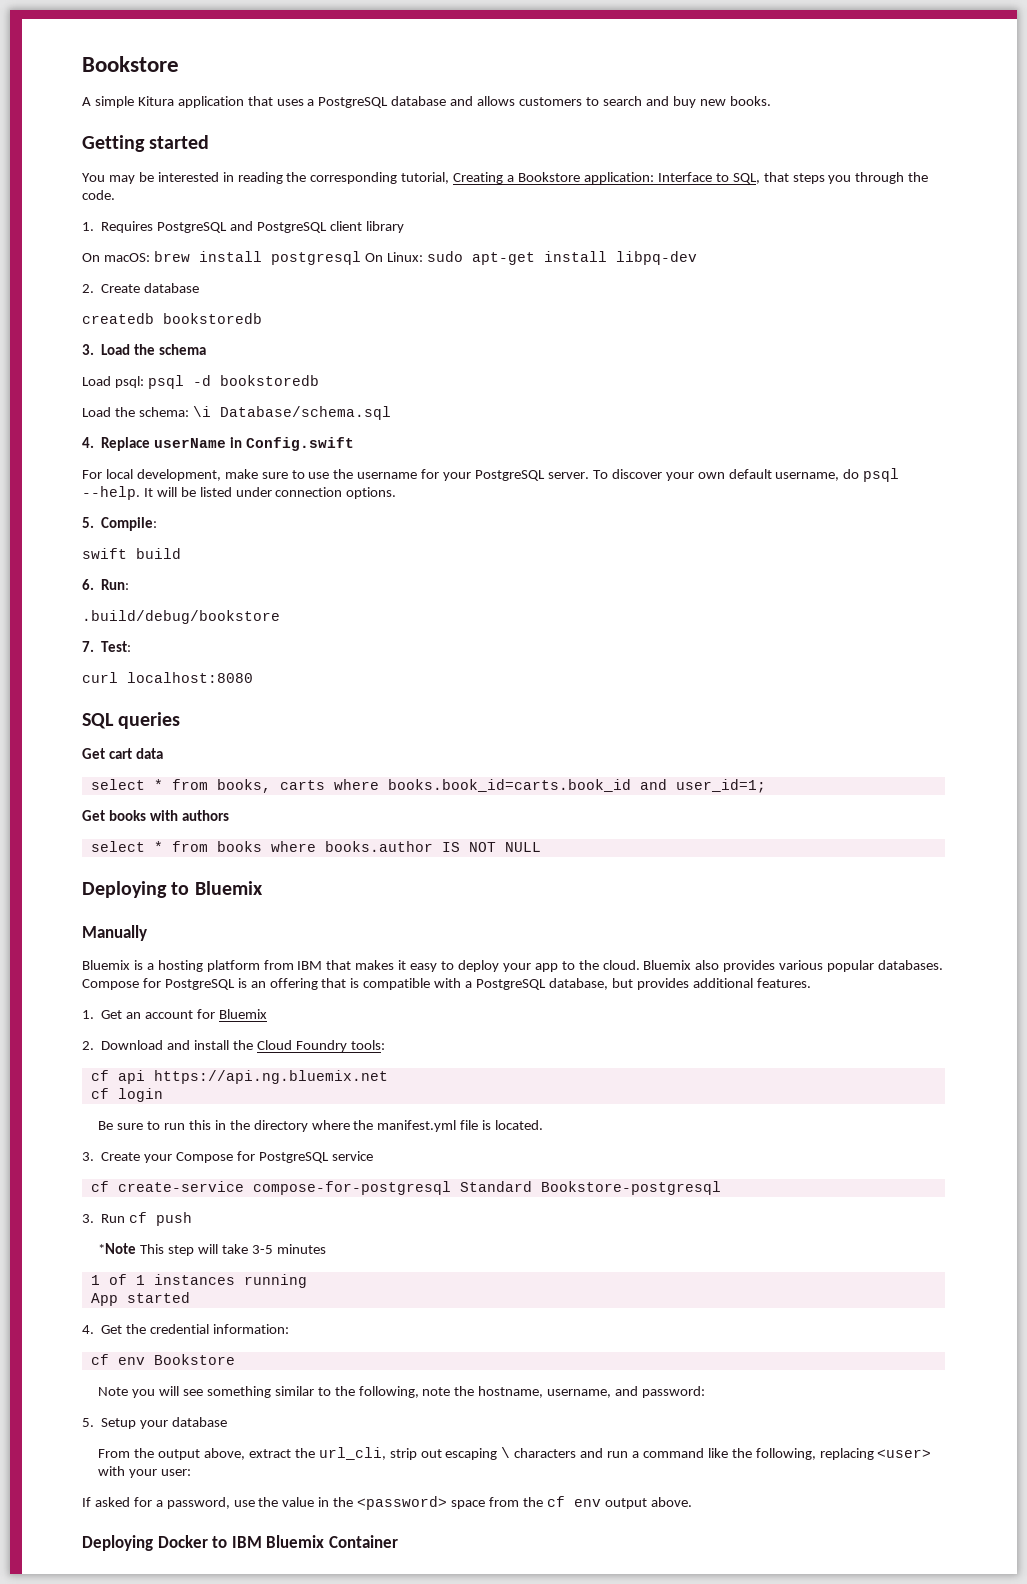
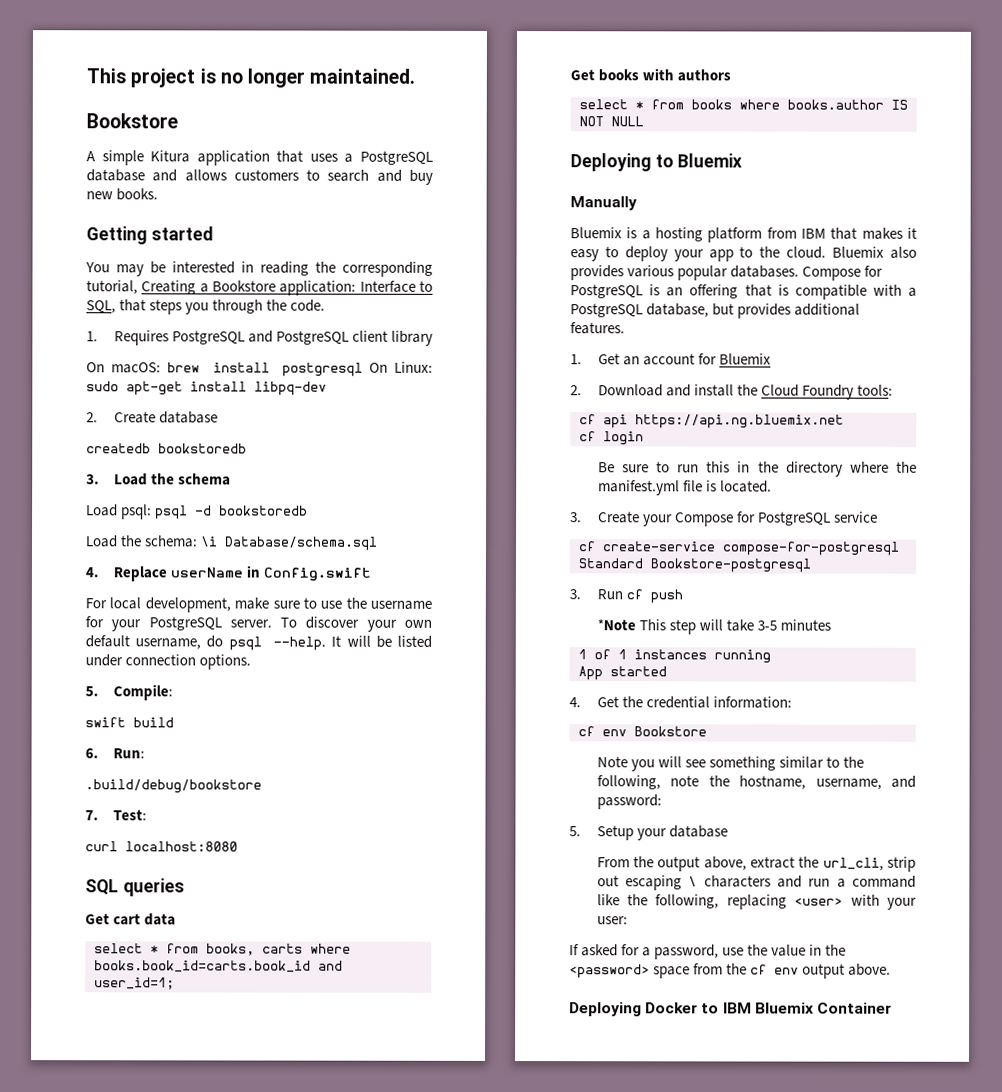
(82, 64) none -> [86,68,416,88] This project is no longer maintained. //

